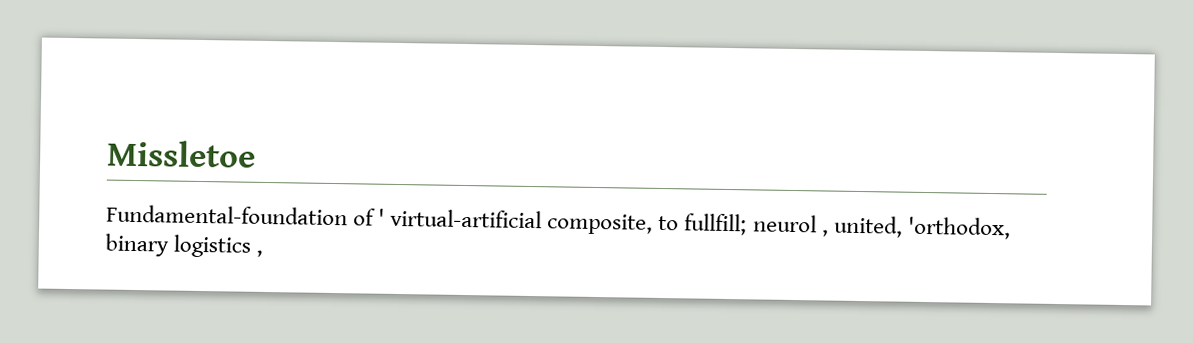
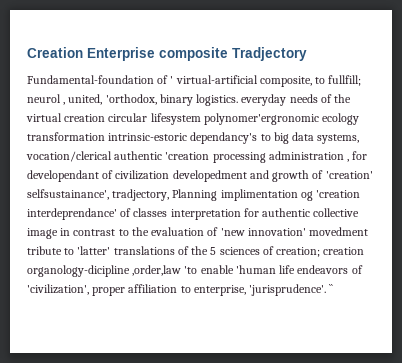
[107,139,256,168] Missletoe -> [27,47,307,61] Creation Enterprise composite Tradjectory
[173,234,264,258] logistics , -> [196,94,352,106] [26,113,360,125] [27,132,360,144] [26,151,368,163] [27,170,373,182] [27,189,361,201] [27,208,360,220] [27,227,369,239] [27,246,365,257] [27,265,363,277] [27,284,334,296] logistics. everyday needs of the virtual creation circular lifesystem polynomer'ergronomic ecology transformation intrinsic-estoric dependancy's to big data systems, vocation/clerical authentic 'creation processing administration , for developendant of civilization developedment and growth of 'creation' selfsustainance', tradjectory, Planning implimentation og 'creation interdeprendance' of classes interpretation for authentic collective image in contrast to the evaluation of 'new innovation' movedment tribute to 'latter' translations of the 5 sciences of creation; creation organology-dicipline ,order,law 'to enable 'human life endeavors of 'civilization', proper affiliation to enterprise, 'jurisprudence'. ``

